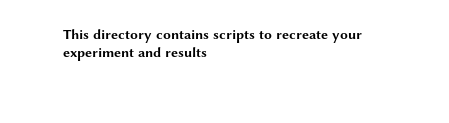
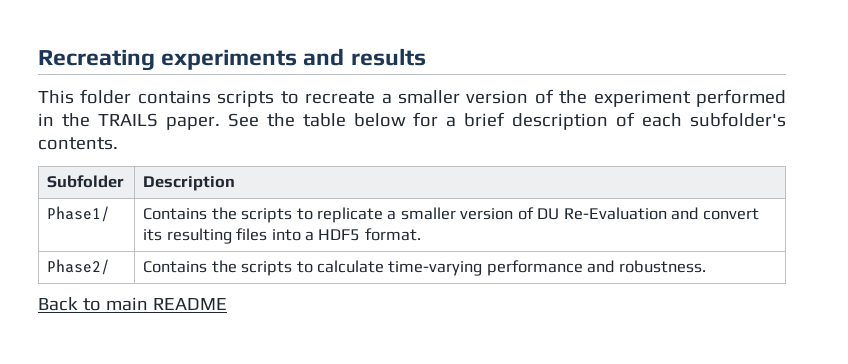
[63,29,362,43] [63,47,207,61] This directory contains scripts to recreate your experiment and results -> [38,48,426,71] [38,89,786,107] [38,112,787,130] [38,137,118,150] [47,175,125,188] [143,176,236,191] [47,206,111,222] [143,207,759,223] [143,228,421,244] [47,259,111,275] [143,260,706,276] [38,297,227,311] Recreating experiments and results // This folder contains scripts to recreate a smaller version of the experiment performed in the TRAILS paper. See the table below for a brief description of each subfolder's contents. // Subfolder | Description // Phase1/ | Contains the scripts to replicate a smaller version of DU Re-Evaluation and convert its resulting files into a HDF5 format. // Phase2/ | Contains the scripts to calculate time-varying performance and robustness. // Back to main README

